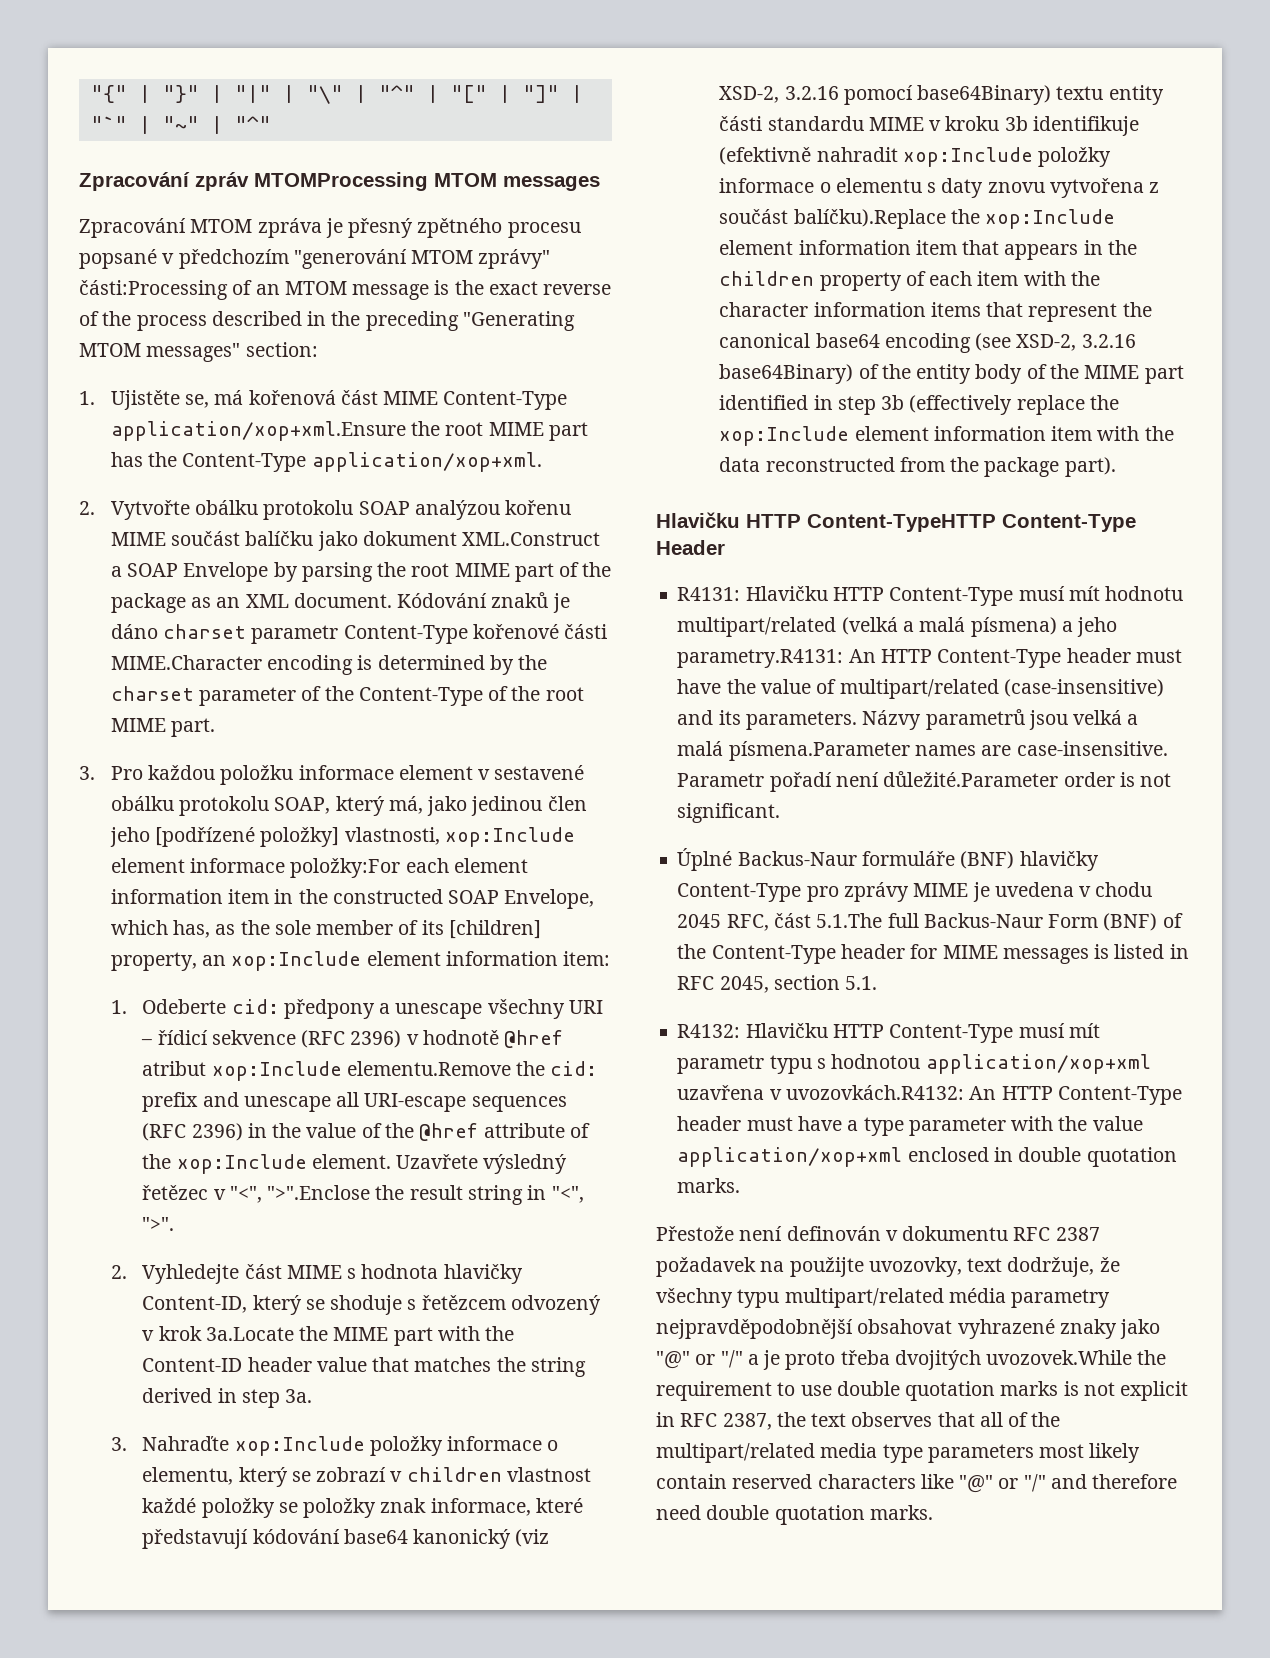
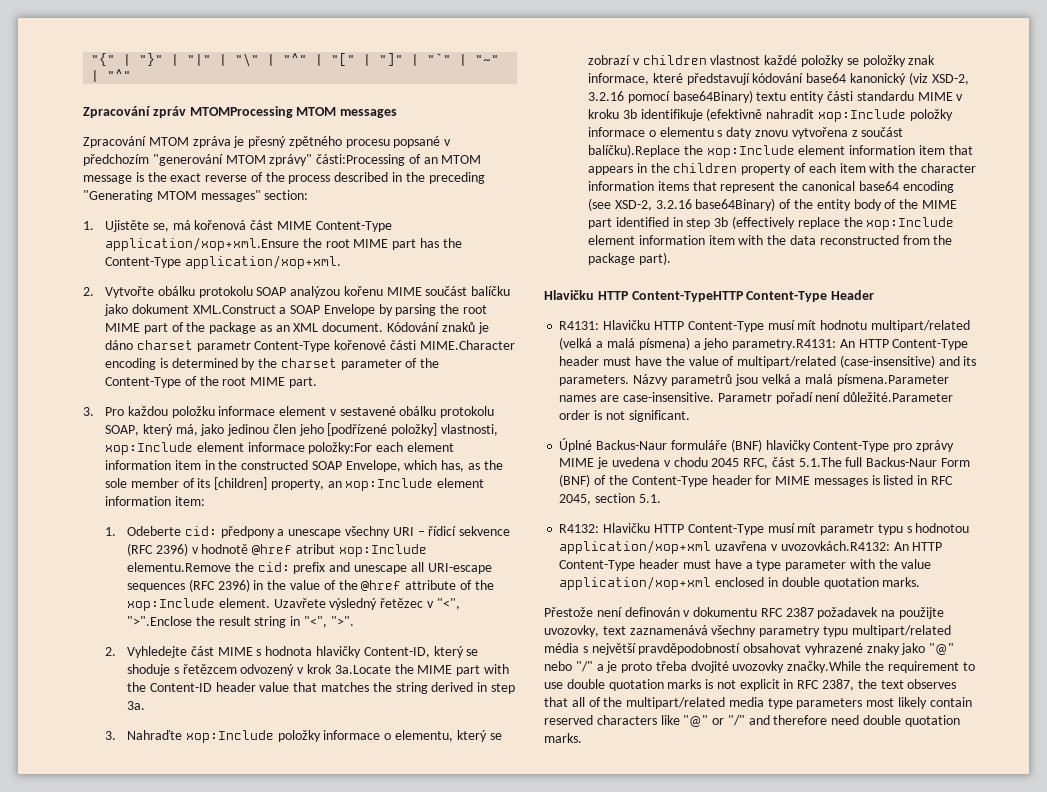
[1007,1257,1120,1277] [656,1288,1111,1308] [656,1319,853,1339] dodržuje, že všechny typu multipart/related média parametry nejpravděpodobnější -> [629,625,951,637] [544,643,741,655] zaznamenává všechny parametry typu multipart/related média s největší pravděpodobností
[695,1354,716,1365] or -> [544,661,572,671] nebo
[894,1350,1133,1370] dvojitých uvozovek.While -> [690,661,862,673] dvojité uvozovky značky.While

